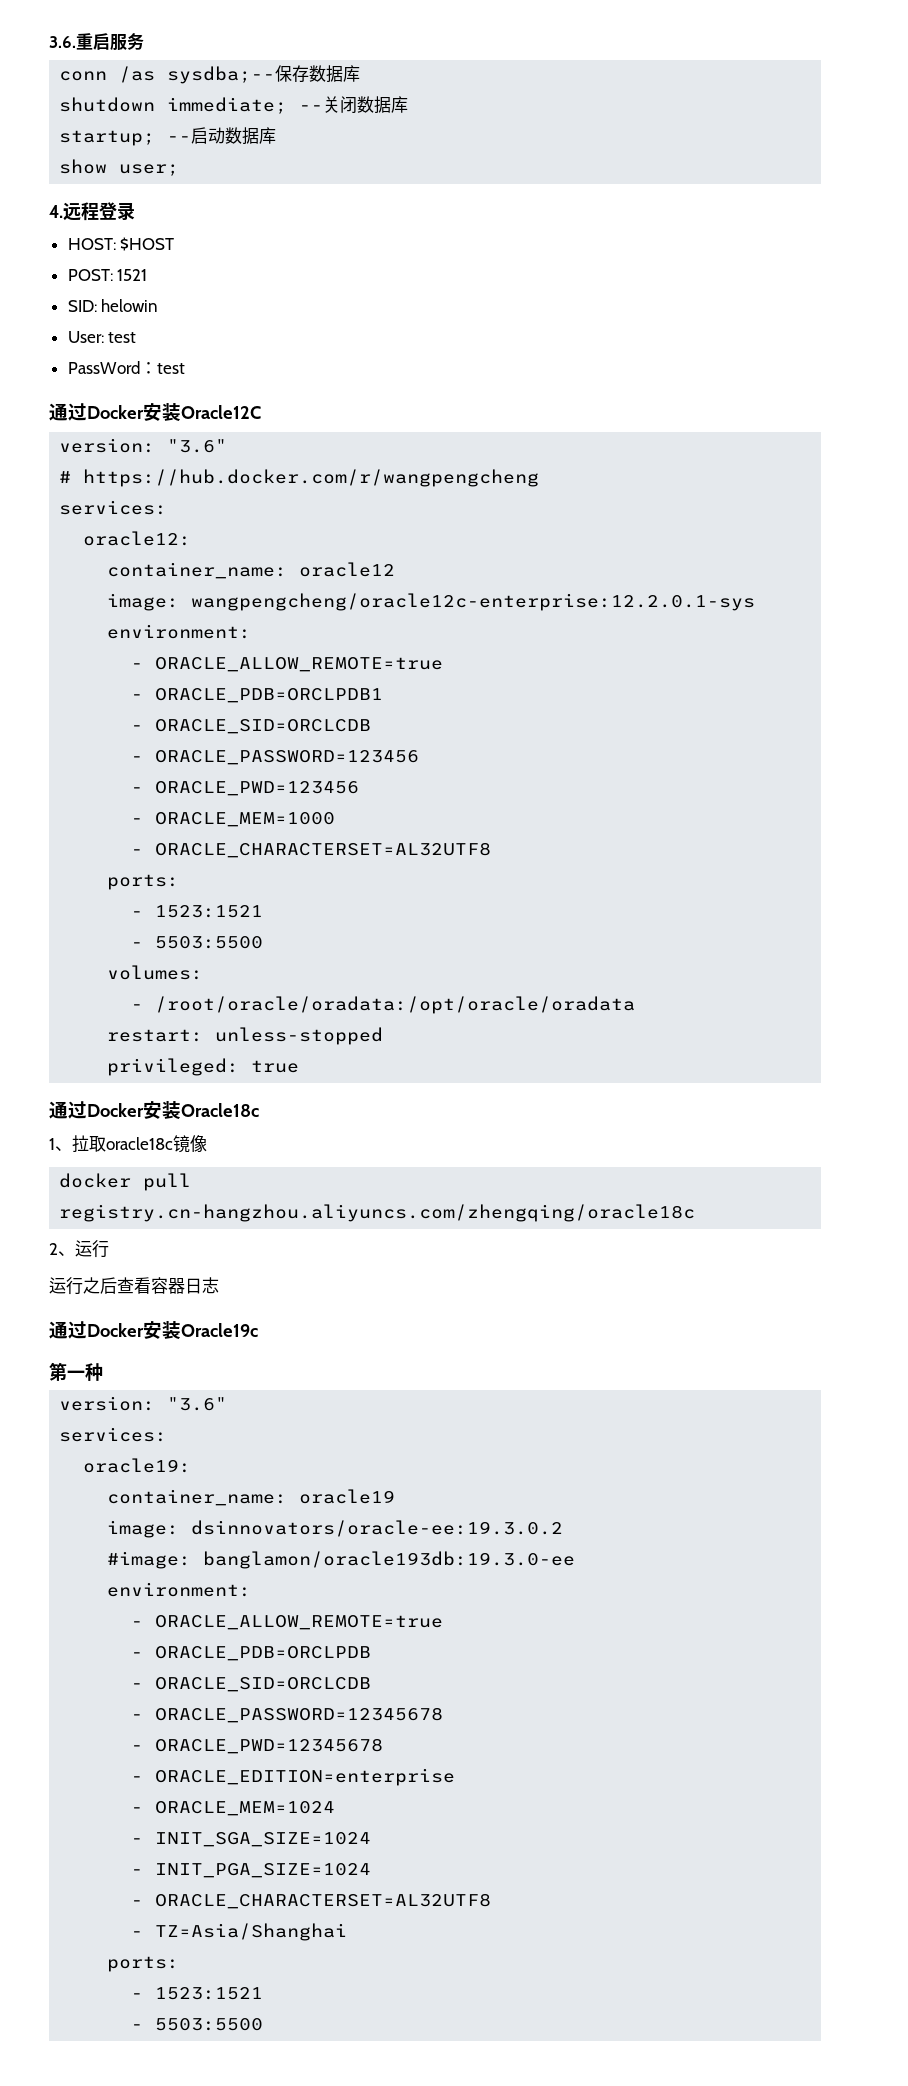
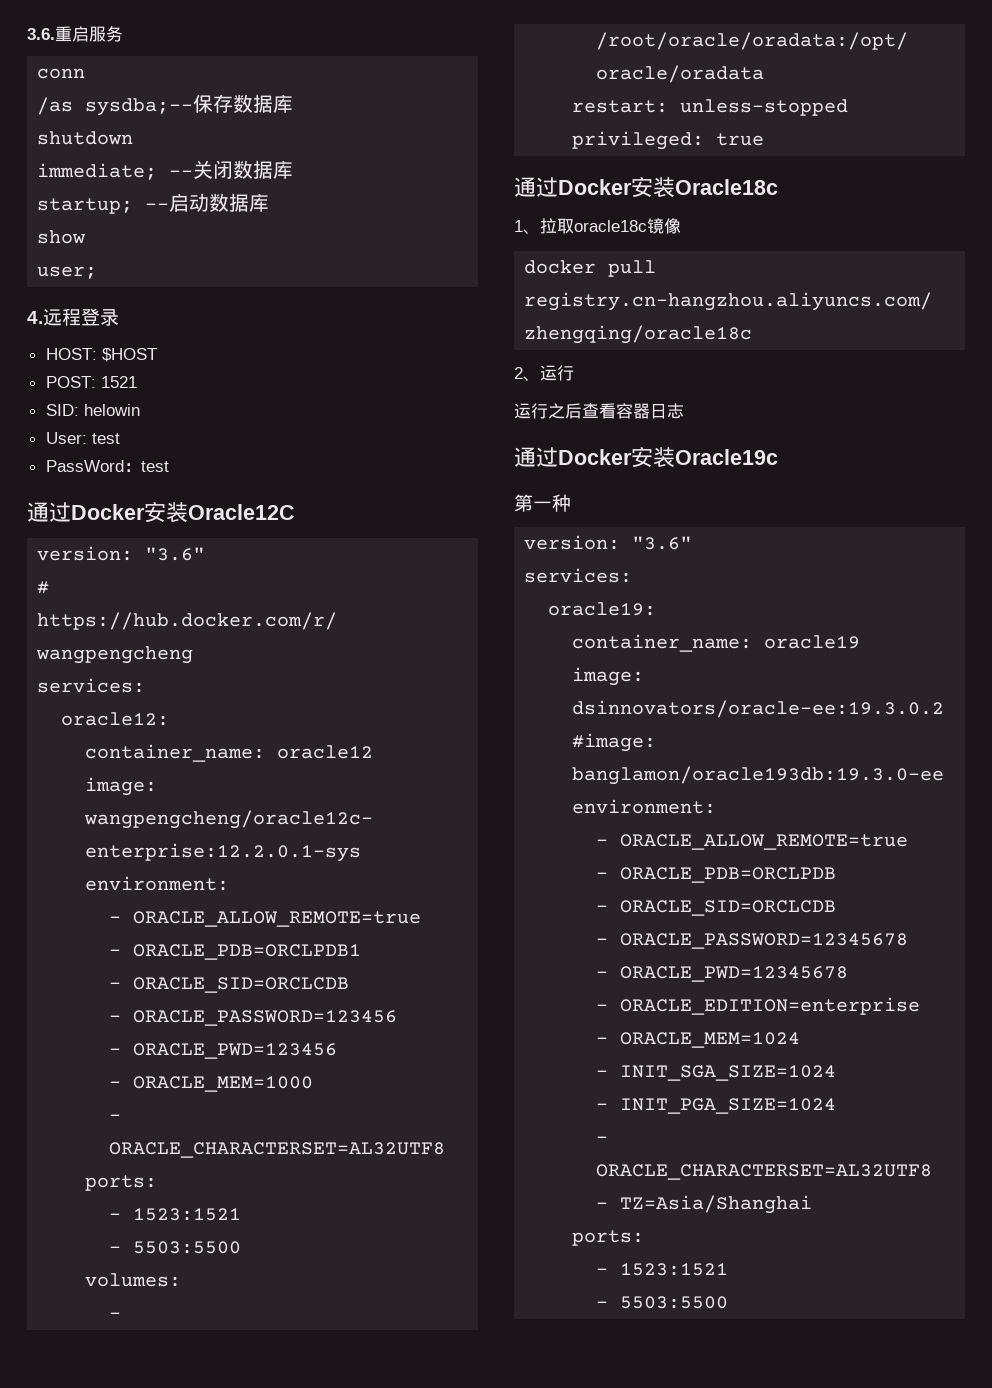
(108, 76) none -> (86, 73) //
(156, 104) none -> (134, 138) //
(108, 166) none -> (87, 237) //

